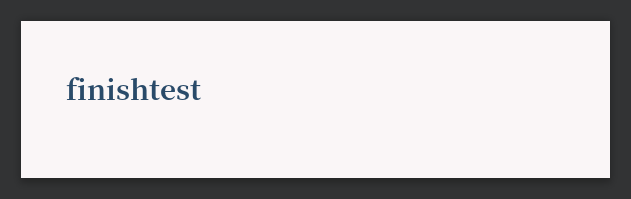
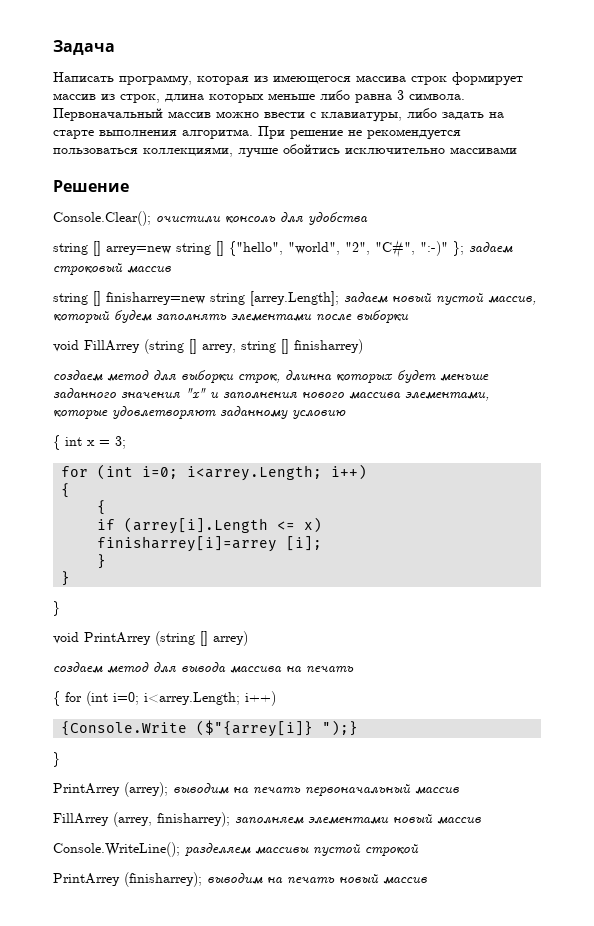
[66,77,201,100] finishtest -> [53,40,115,55] [53,72,523,86] [53,90,465,103] [53,108,504,122] [53,126,461,140] [53,144,517,158] [53,180,129,192] [53,211,368,226] [53,240,513,258] [53,263,171,276] [53,291,536,306] [53,310,409,324] [53,339,363,354] [53,370,489,384] [53,388,489,401] [53,406,346,420] [53,435,126,450] [61,464,368,481] [61,483,71,498] [97,500,107,515] [97,517,323,534] [97,536,323,552] [97,554,107,569] [61,571,71,586] [53,601,60,616] [53,631,248,646] [53,662,354,673] [53,691,276,706] [61,720,359,737] [53,752,60,767] [53,782,459,797] [53,812,481,827] [53,842,419,857] [53,872,427,887] Задача // Написать программу, которая из имеющегося массива строк формирует массив из строк, длина которых меньше либо равна 3 символа. Первоначальный массив можно ввести с клавиатуры, либо задать на старте выполнения алгоритма. При решение не рекомендуется пользоваться коллекциями, лучше обойтись исключительно массивами // Решение // Console.Clear(); очистили консоль для удобства // string [] arrey=new string [] {"hello", "world", "2", "C#", ":-)" }; задаем строковый массив // string [] finisharrey=new string [arrey.Length]; задаем новый пустой массив, который будем заполнять элементами после выборки // void FillArrey (string [] arrey, string [] finisharrey) // создаем метод для выборки строк, длинна которых будет меньше заданного значения "x" и заполнения нового массива элементами, которые удовлетворяют заданному условию // { int x = 3; // for (int i=0; i<arrey.Length; i++) // { // { // if (arrey[i].Length <= x) // finisharrey[i]=arrey [i]; // } // } // } // void PrintArrey (string [] arrey) // создаем метод для вывода массива на печать // { for (int i=0; i<arrey.Length; i++) // {Console.Write ($"{arrey[i]} ");} // } // PrintArrey (arrey); выводим на печать первоначальный массив // FillArrey (arrey, finisharrey); заполняем элементами новый массив // Console.WriteLine(); разделяем массивы пустой строкой // PrintArrey (finisharrey); выводим на печать новый массив

